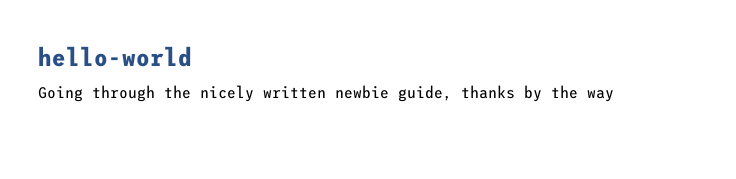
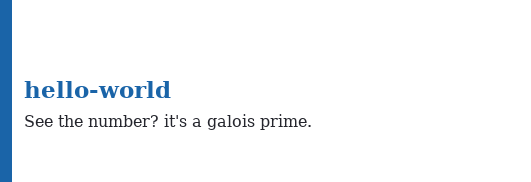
[38,85,614,102] Going through the nicely written newbie guide, thanks by the way -> [24,114,312,130] See the number? it's a galois prime.

